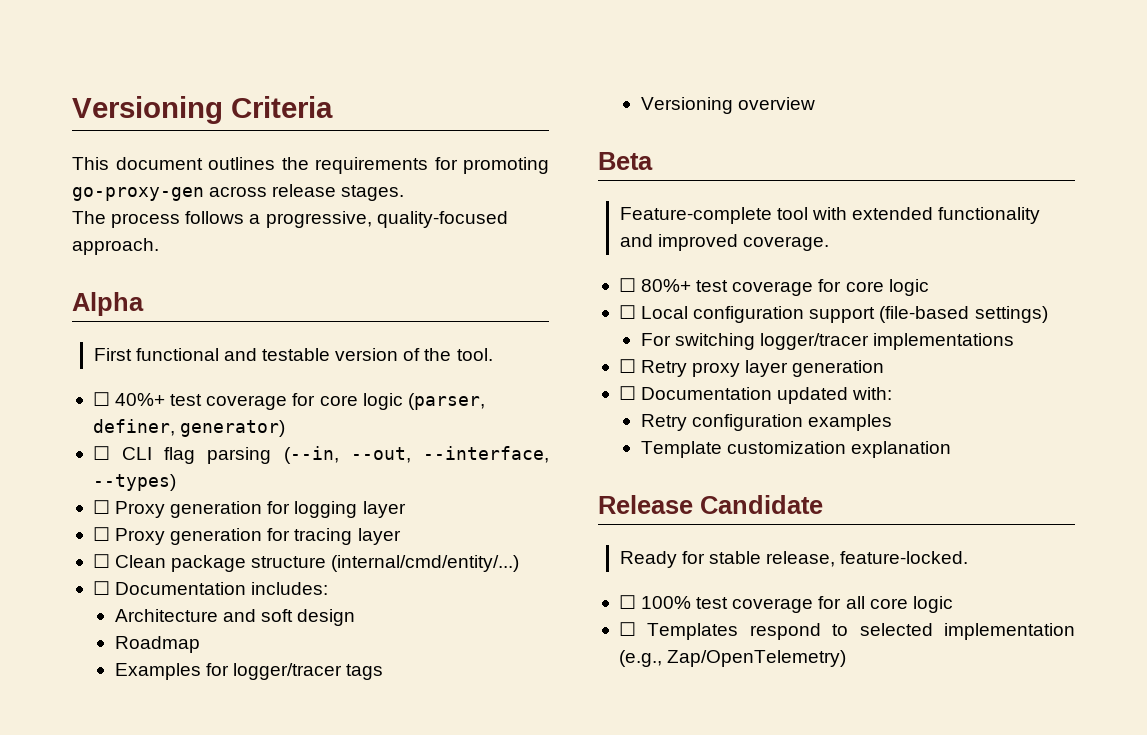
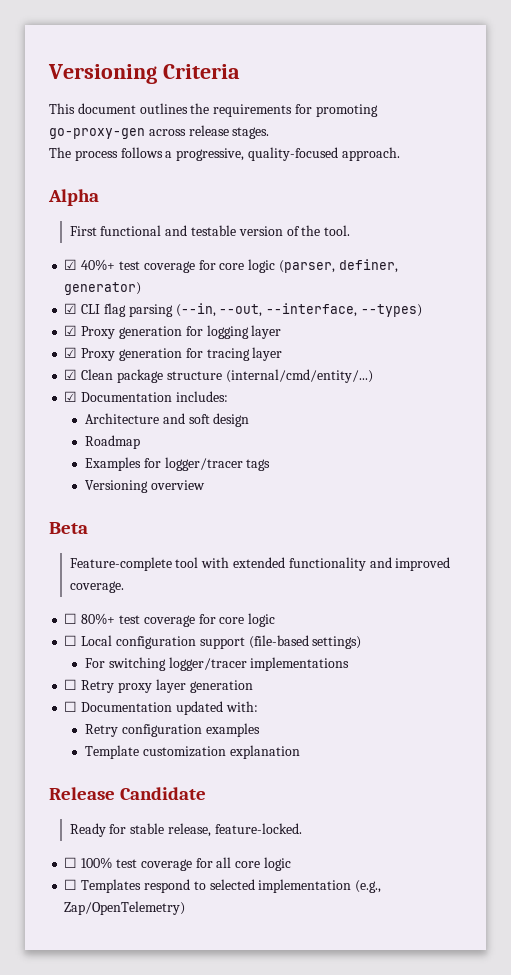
[92,392,110,406] ☐ -> [64,259,78,270] ☑
[92,446,110,460] ☐ -> [64,303,78,314] ☑
[92,500,110,514] ☐ -> [64,325,78,336] ☑
[92,527,110,541] ☐ -> [64,347,78,358] ☑
[92,554,110,568] ☐ -> [64,369,78,380] ☑
[92,581,110,595] ☐ -> [64,391,78,402] ☑

